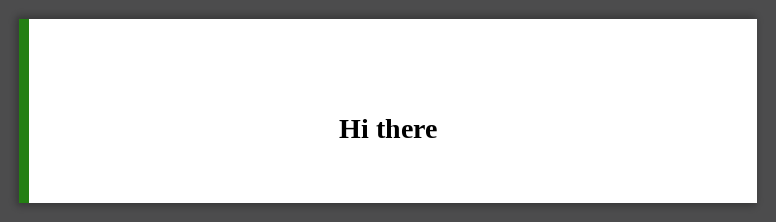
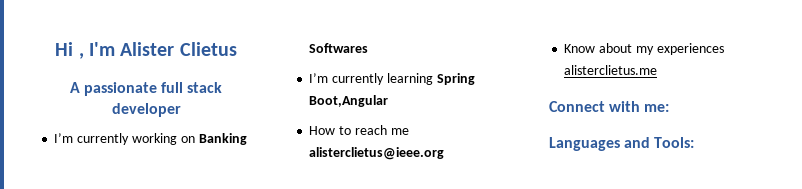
[376,119,438,138] there -> [78,42,237,59] [69,82,223,96] [111,103,181,117] [54,133,247,145] [309,43,369,53] [309,73,475,85] [309,95,389,107] [309,125,409,135] [309,147,445,160] [564,43,724,55] [564,65,658,75] [549,101,670,112] [549,137,695,151] , I'm Alister Clietus // A passionate full stack developer // I’m currently working on Banking Softwares // I’m currently learning Spring Boot,Angular // How to reach me alisterclietus@ieee.org // Know about my experiences alisterclietus.me // Connect with me: // Languages and Tools:

